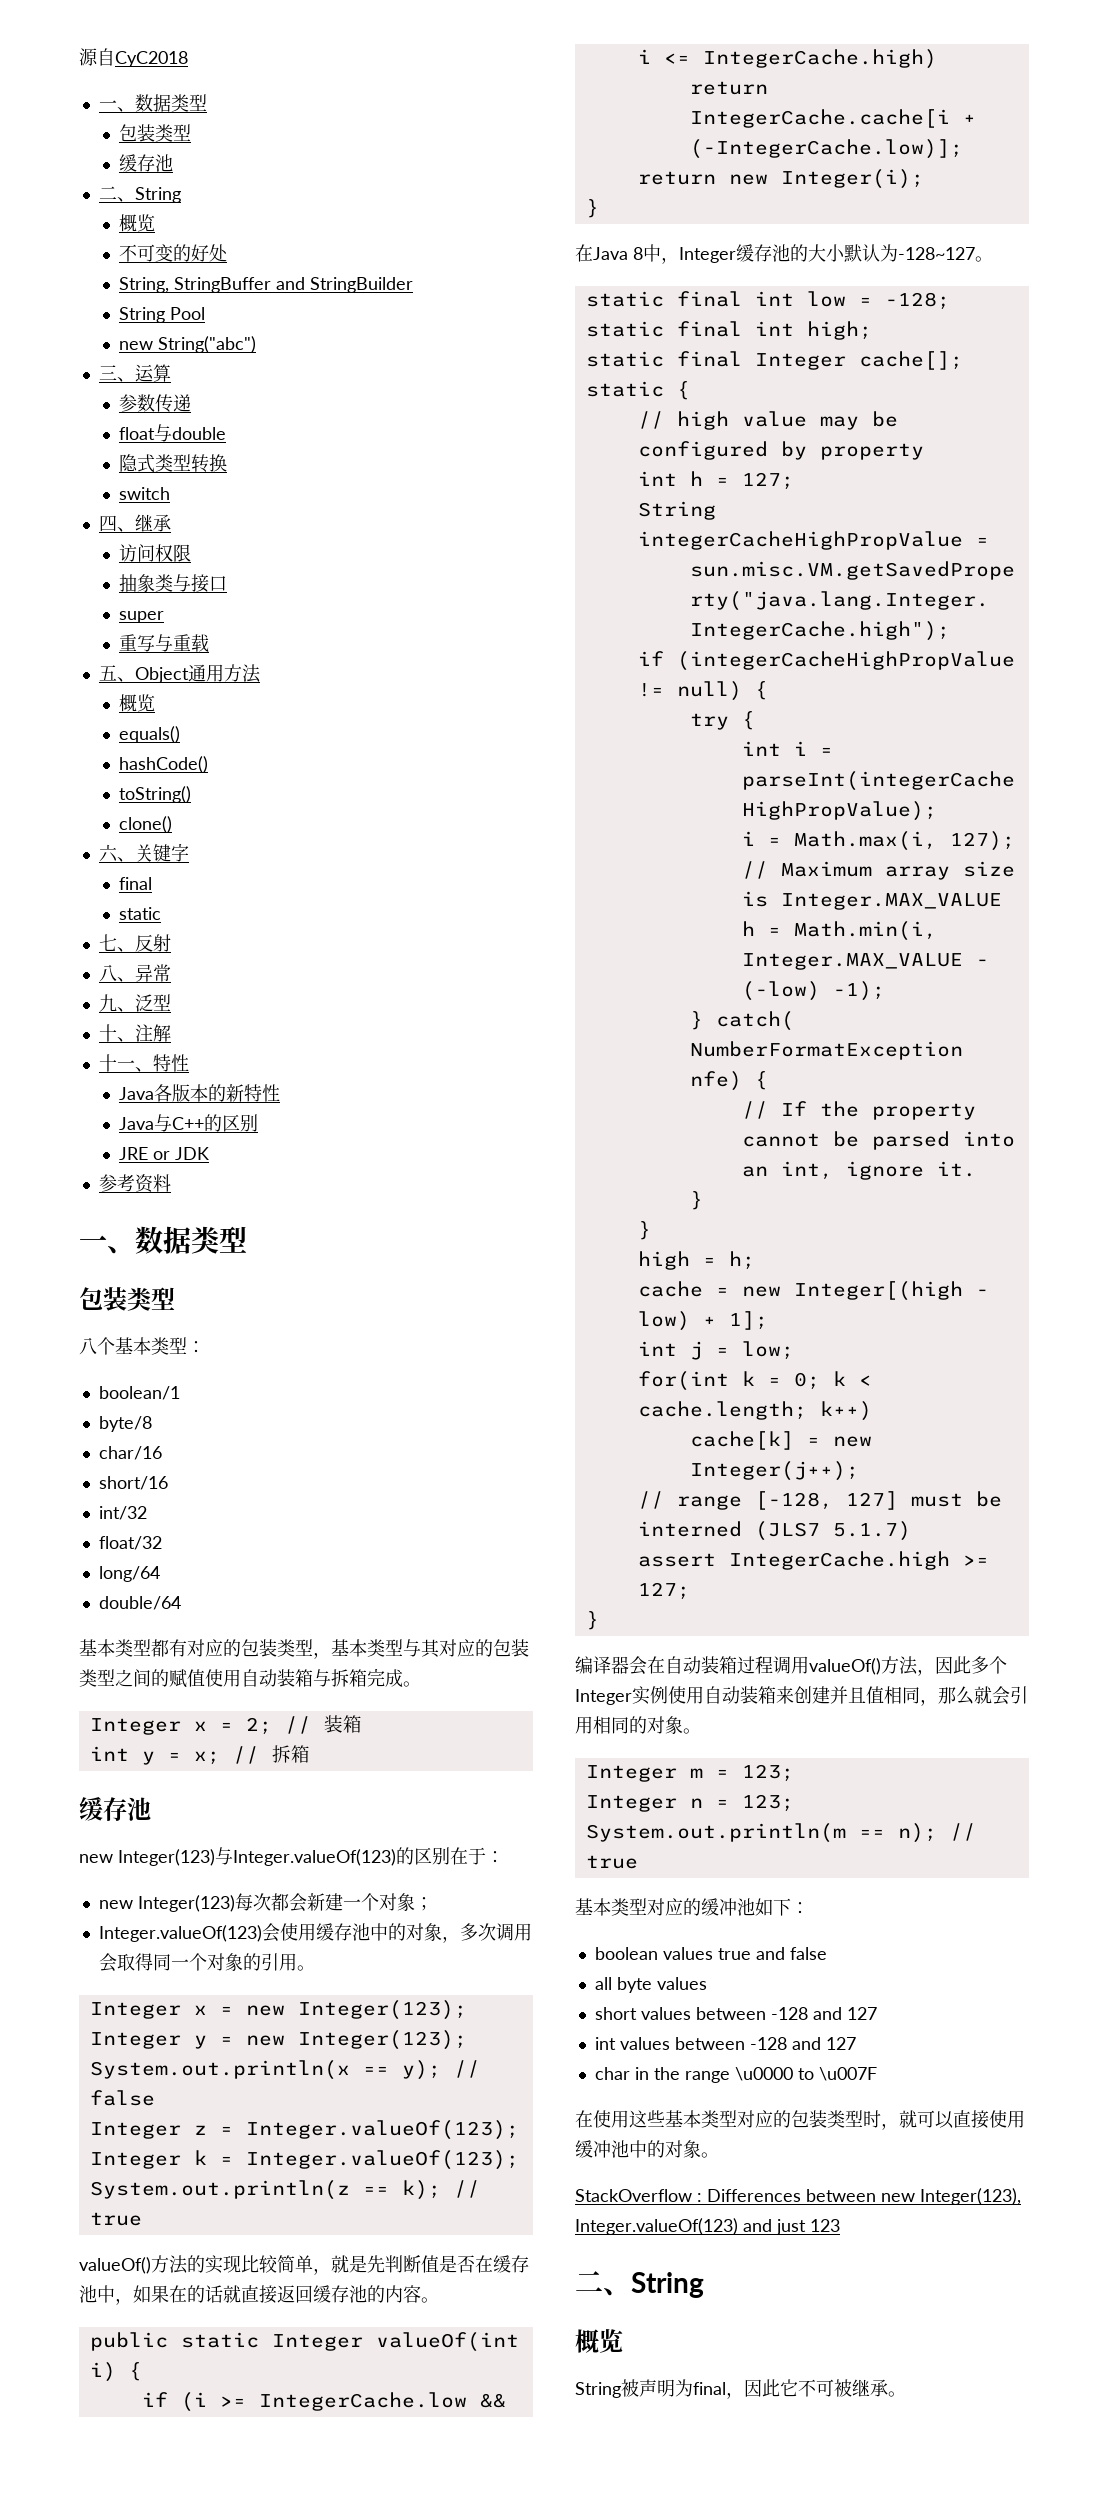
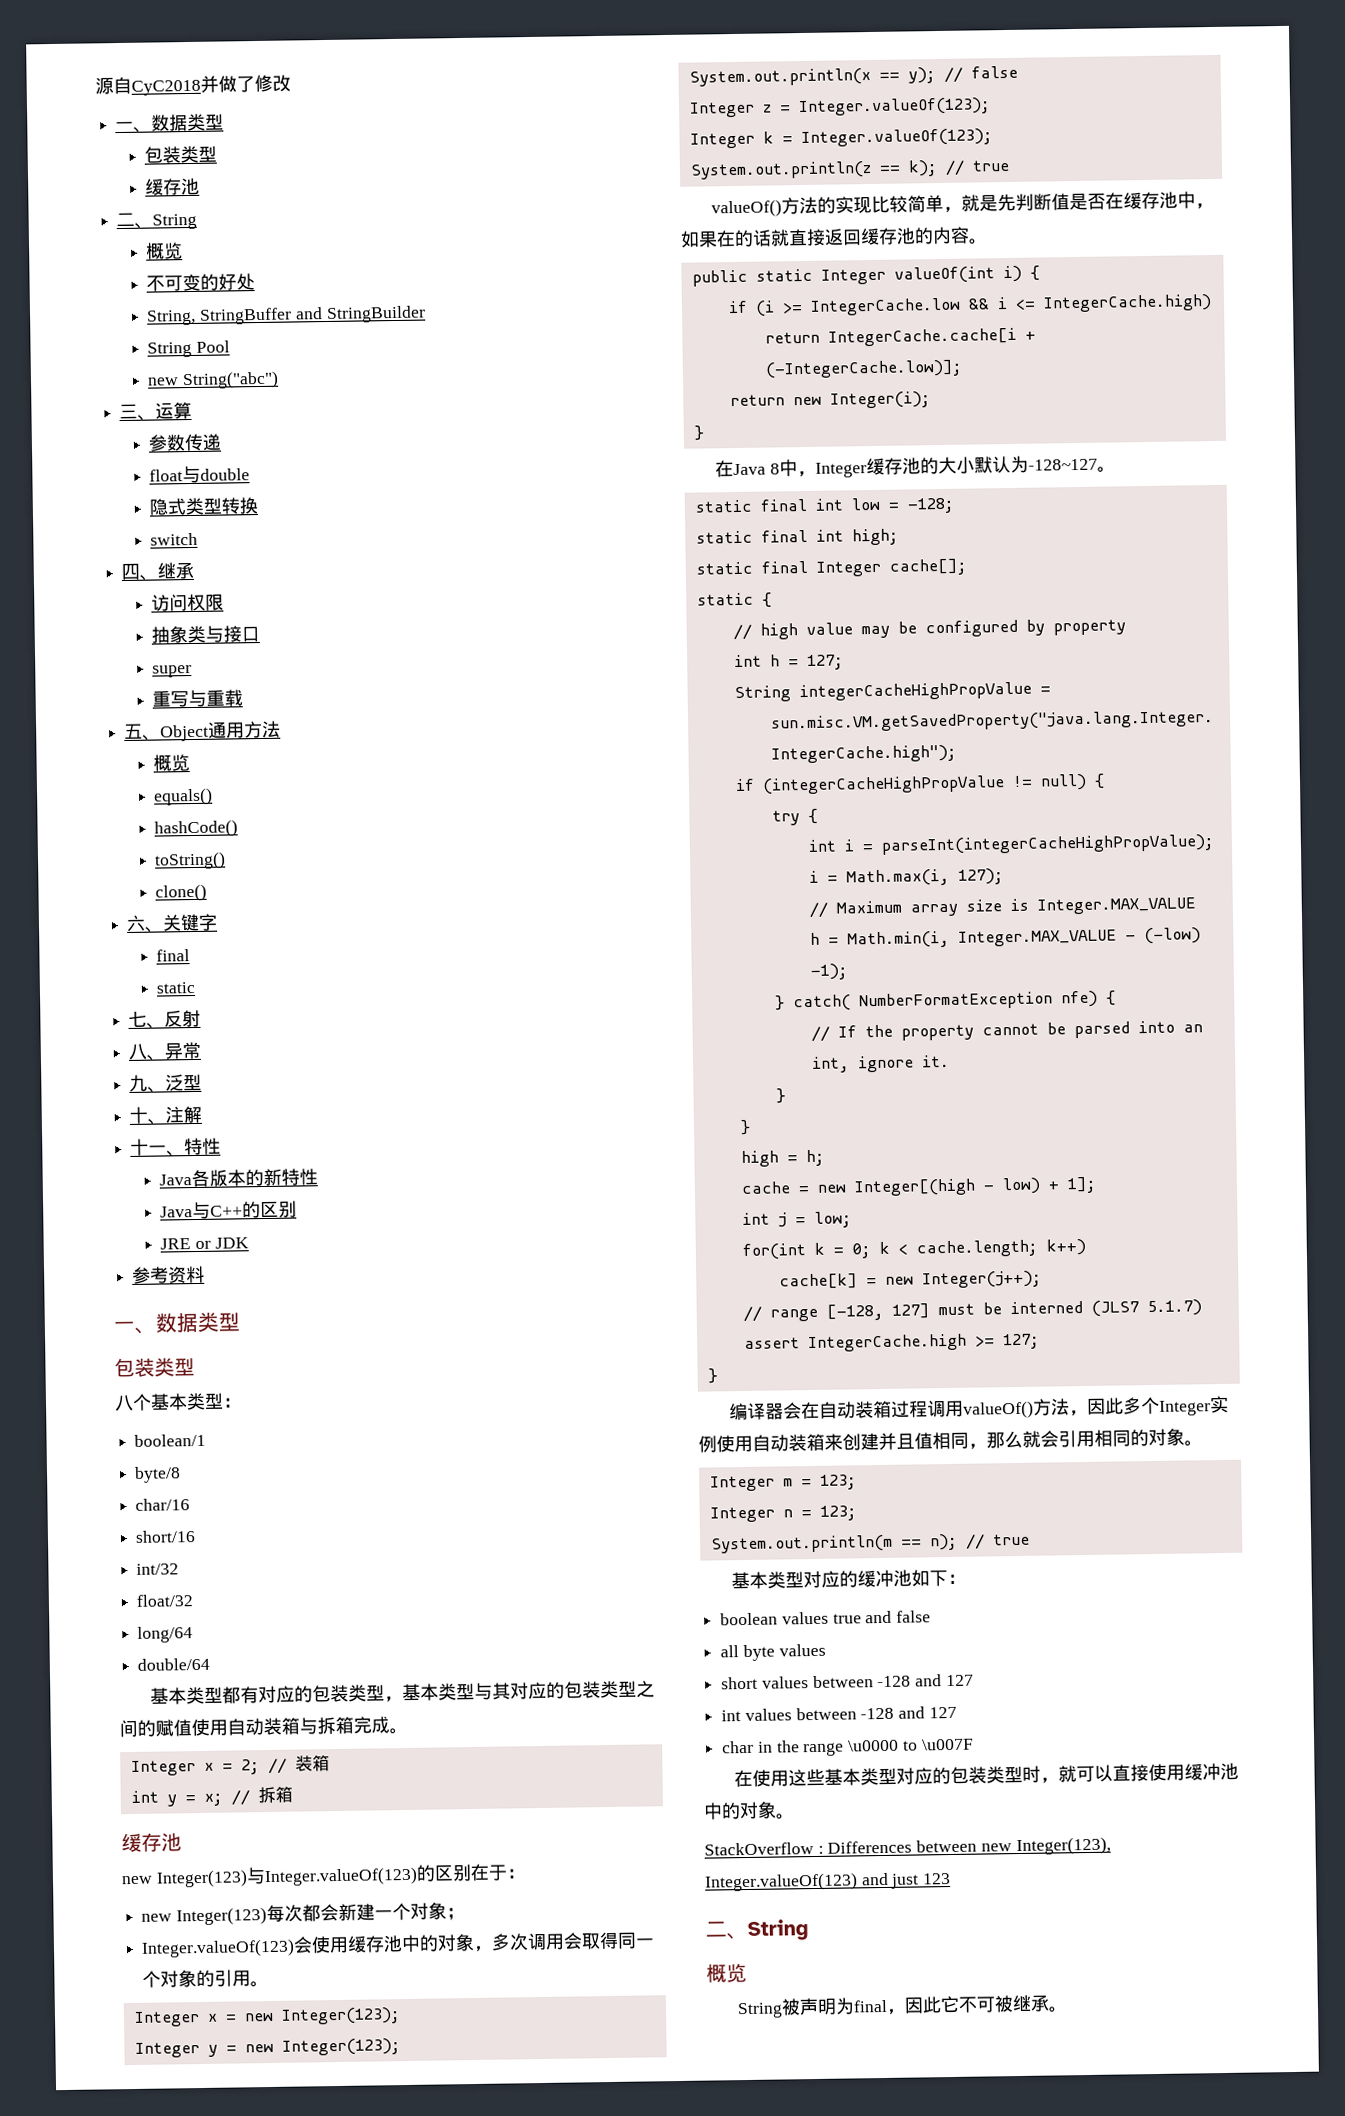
(188, 59) none -> [200,74,291,93] 并做了修改

